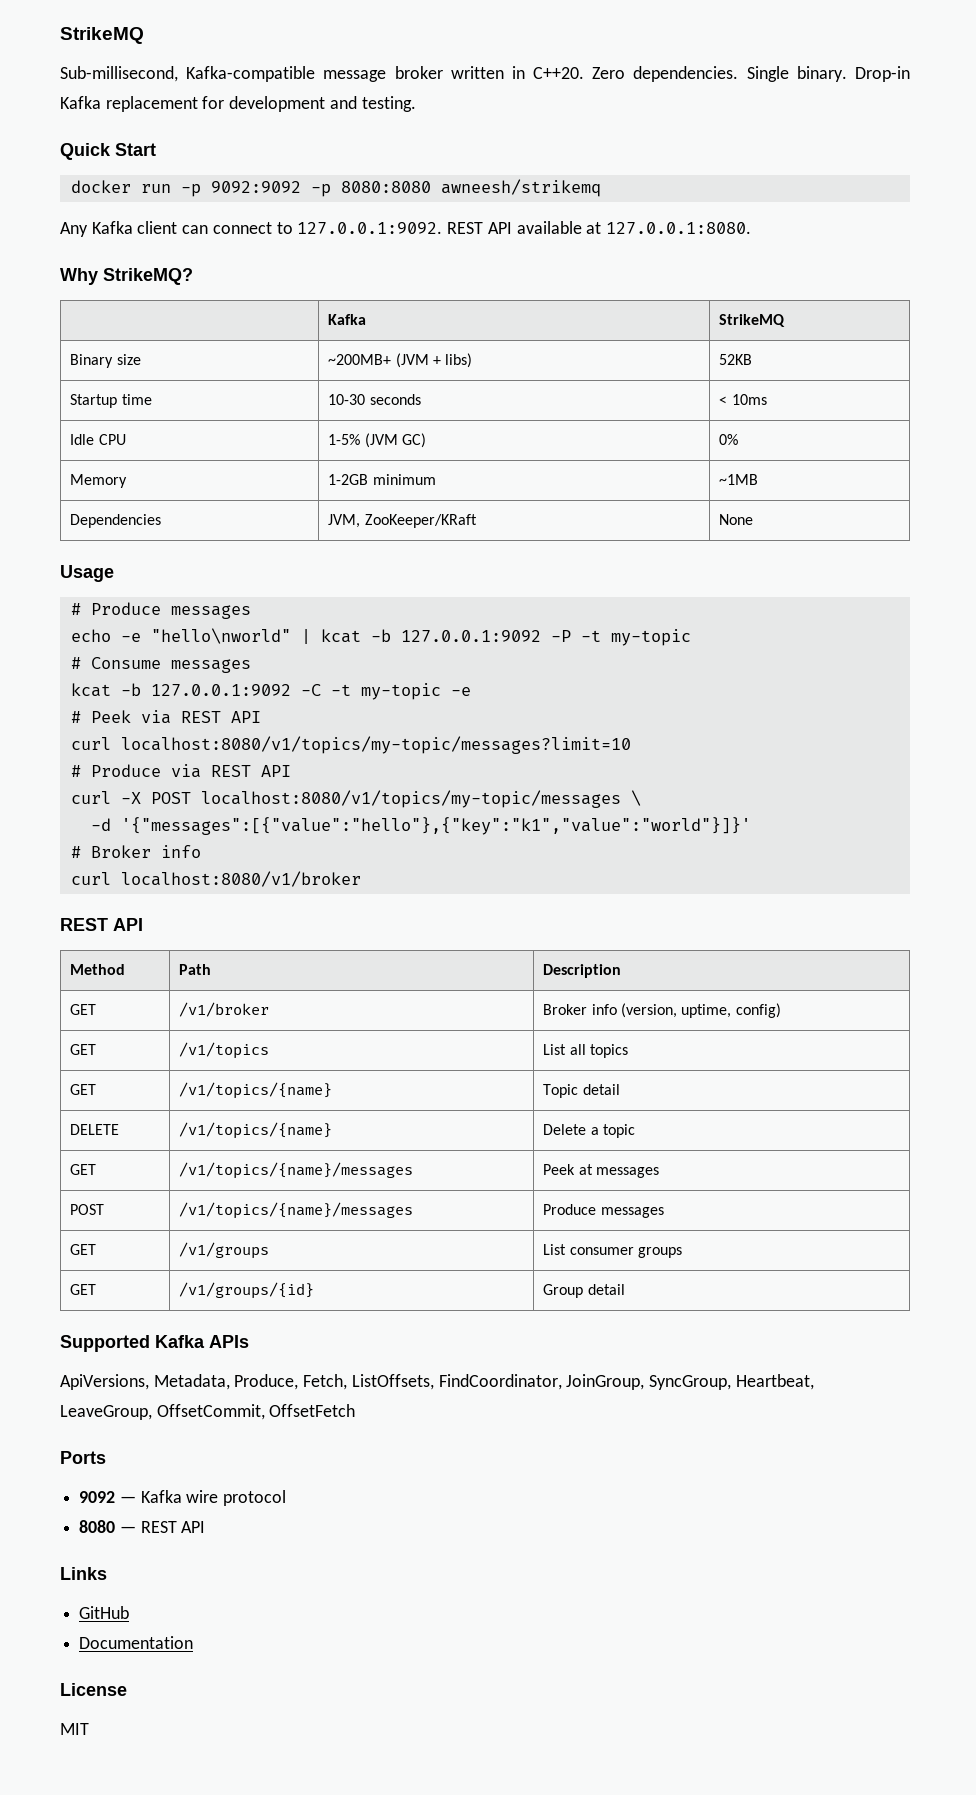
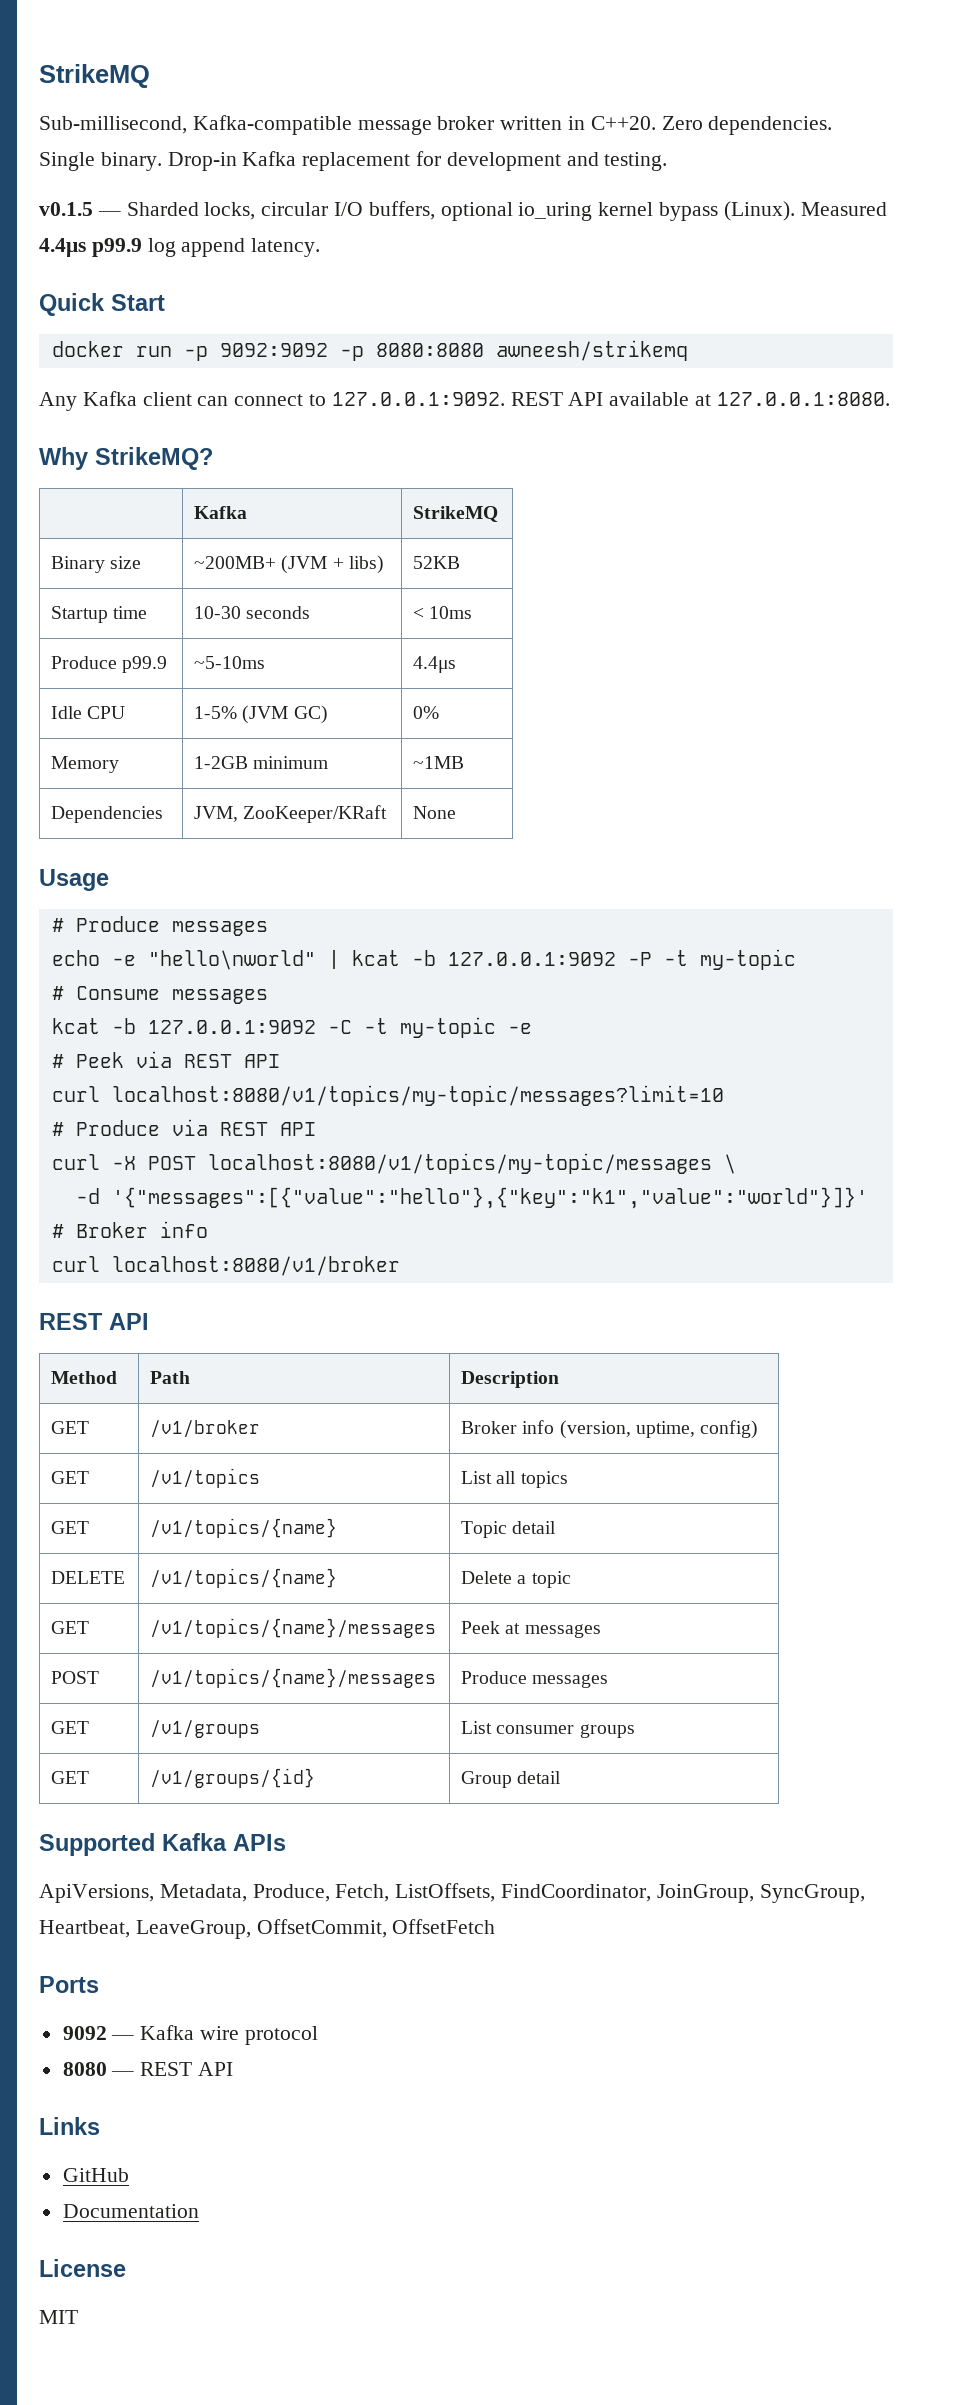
(416, 104) none -> [39,201,887,221] [39,238,321,257] // v0.1.5 — Sharded locks, circular I/O buffers, optional io_uring kernel bypass (Linux). Measured 4.4μs p99.9 log append latency.
(767, 399) none -> [51,656,168,673] [194,656,266,669] [413,656,457,673] // Produce p99.9 | ~5-10ms | 4.4μs

